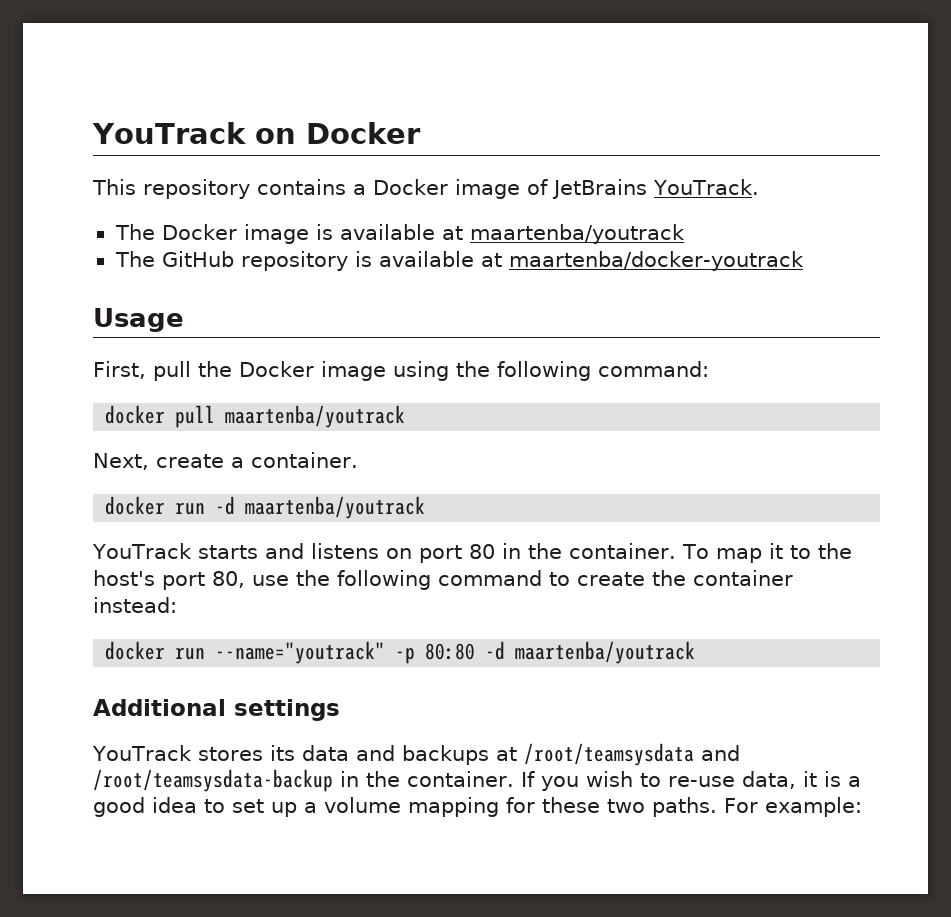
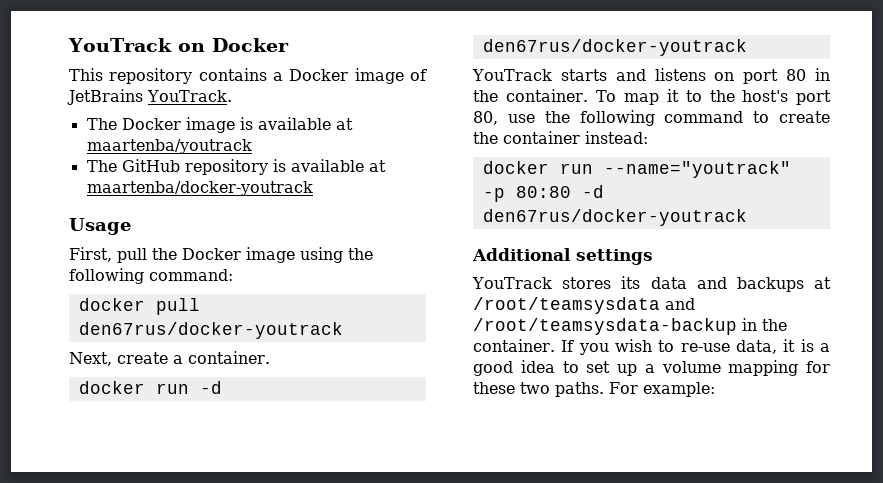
[225,405,406,428] maartenba/youtrack -> [78,322,343,339] den67rus/docker-youtrack
[245,496,426,519] maartenba/youtrack -> [482,39,747,56] den67rus/docker-youtrack
[515,641,696,664] maartenba/youtrack -> [482,209,747,226] den67rus/docker-youtrack

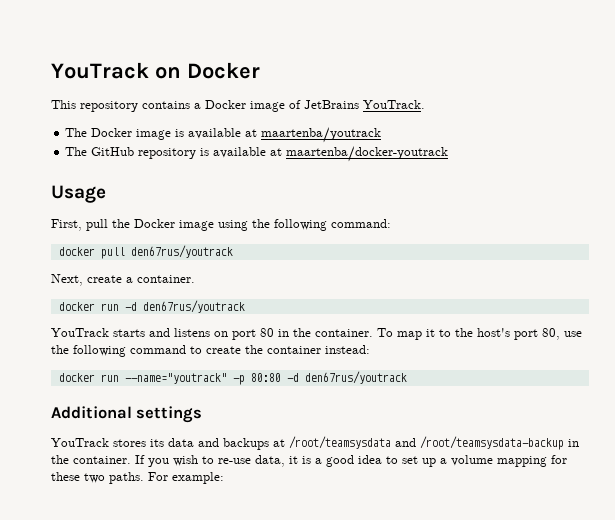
[78,322,343,339] den67rus/docker-youtrack -> [130,245,233,258] den67rus/youtrack
[482,39,747,56] den67rus/docker-youtrack -> [142,300,245,313] den67rus/youtrack
[482,209,747,226] den67rus/docker-youtrack -> [304,371,407,384] den67rus/youtrack

